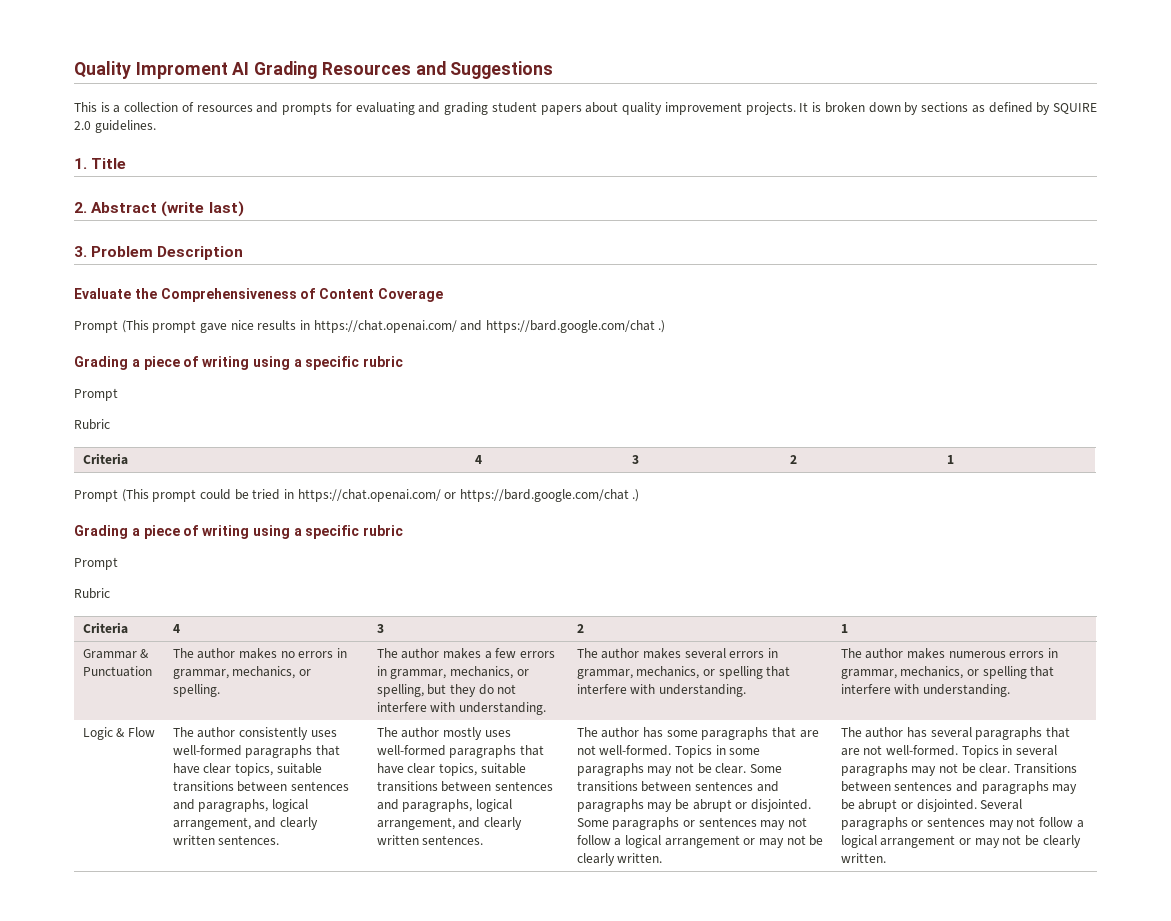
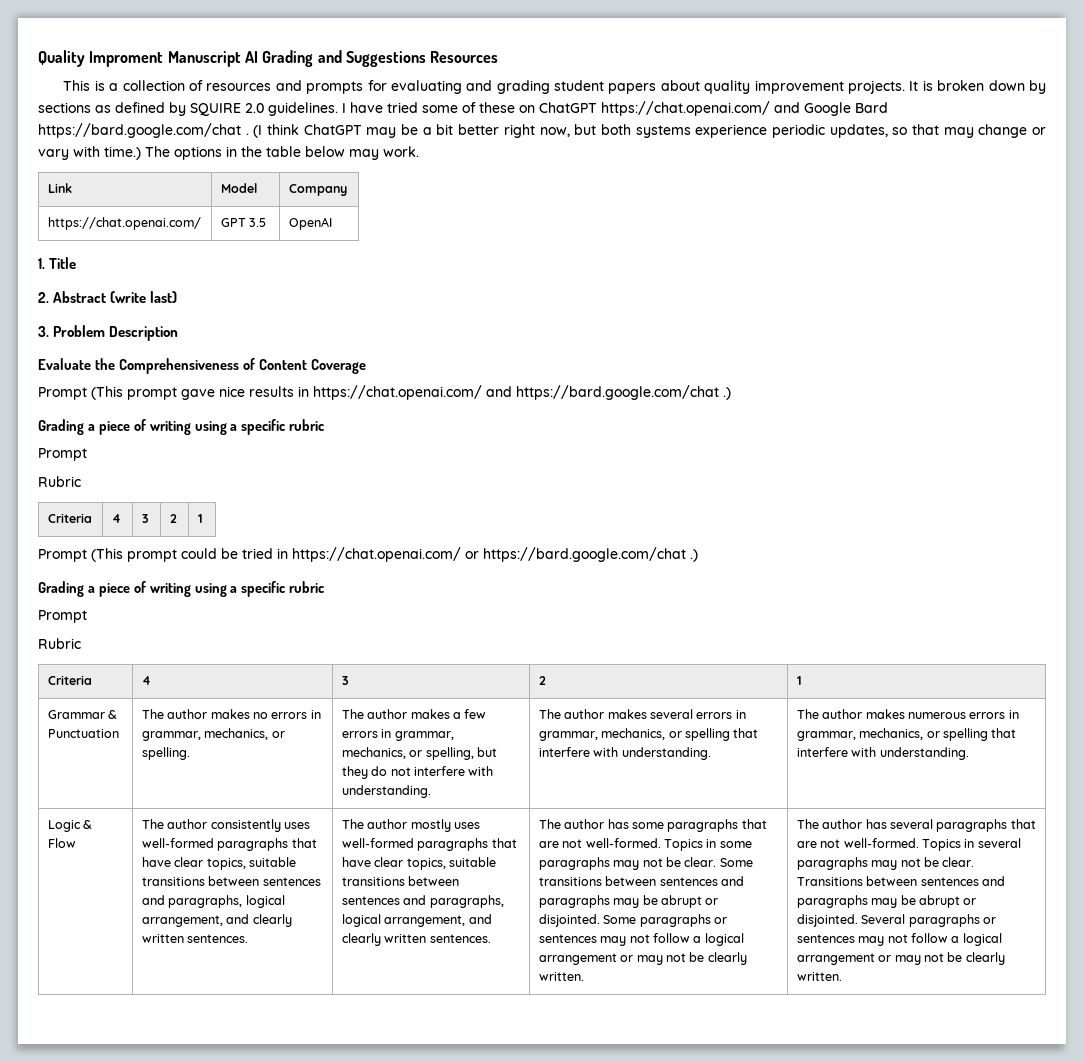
(228, 70) none -> [167,51,241,67] Manuscript
[321,62,411,75] Resources -> (314, 58) none
(554, 70) none -> [430,51,499,63] Resources
(156, 126) none -> [342,101,888,116] [38,123,1046,138] [38,146,419,160] [47,183,72,193] [220,183,257,193] [288,184,347,196] [47,217,201,230] [220,218,267,227] [288,217,332,230] I have tried some of these on ChatGPT https://chat.openai.com/ and Google Bard https://bard.google.com/chat . (I think ChatGPT may be a bit better right now, but both systems experience periodic updates, so that may change or vary with time.) The options in the table below may work. // Link | Model | Company // https://chat.openai.com/ | GPT 3.5 | OpenAI

